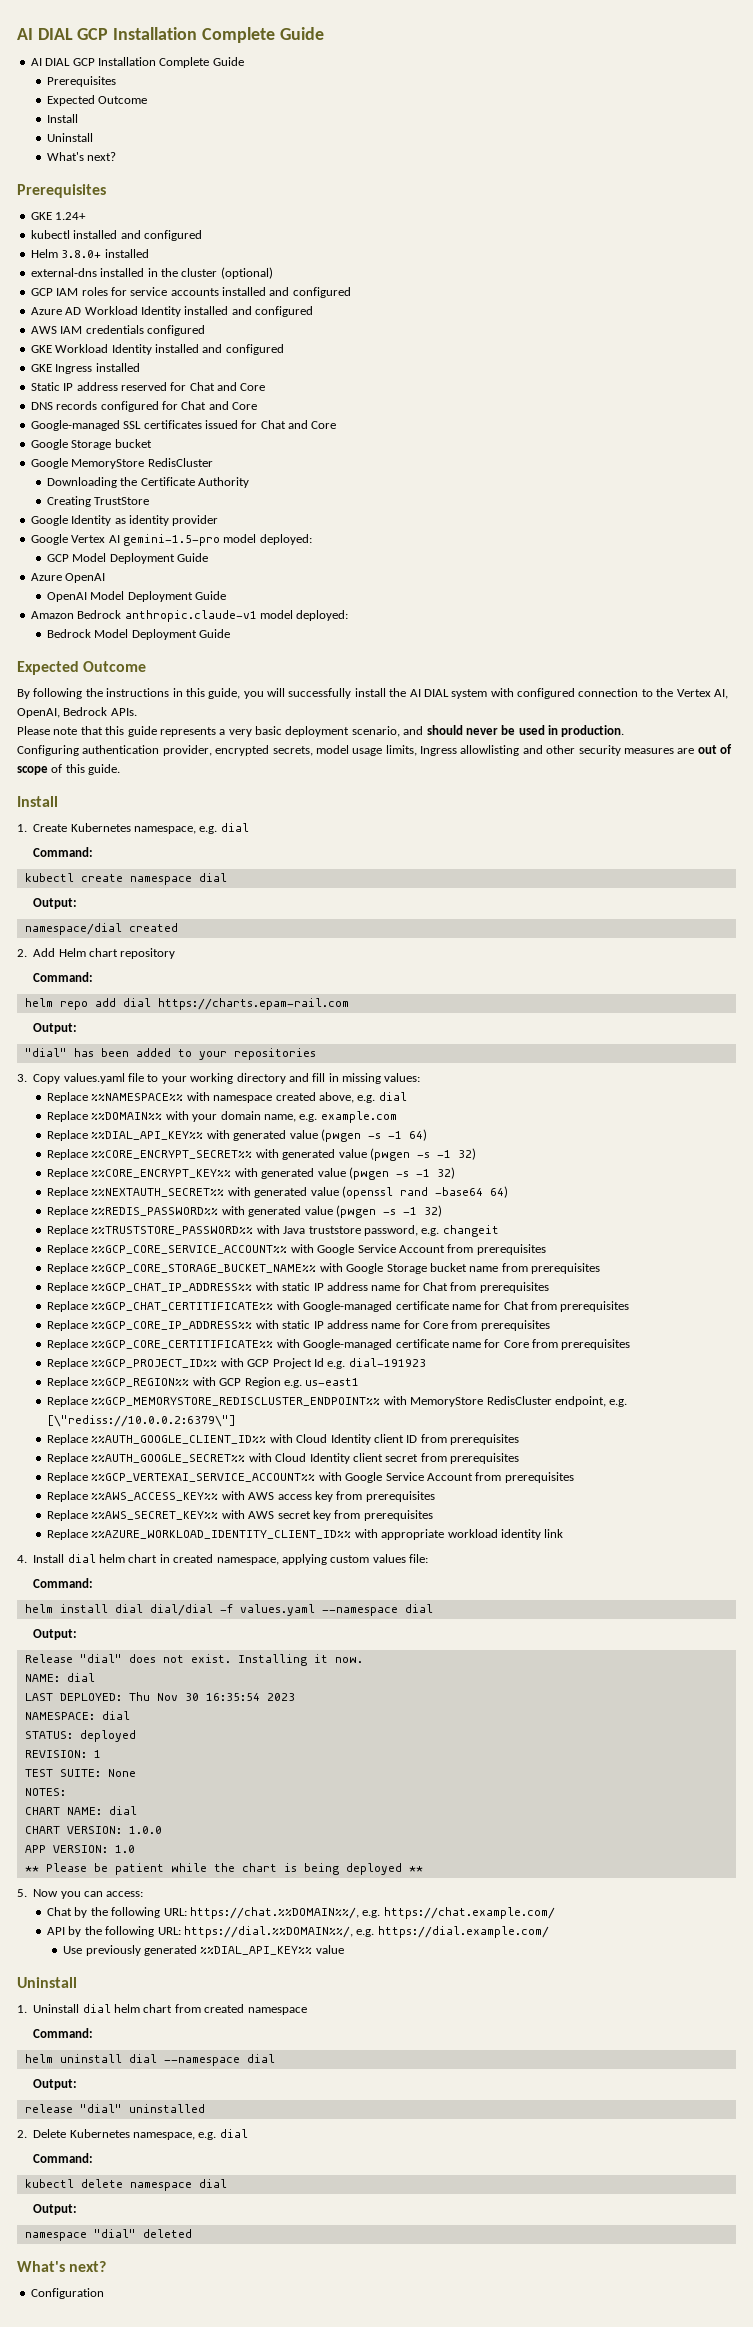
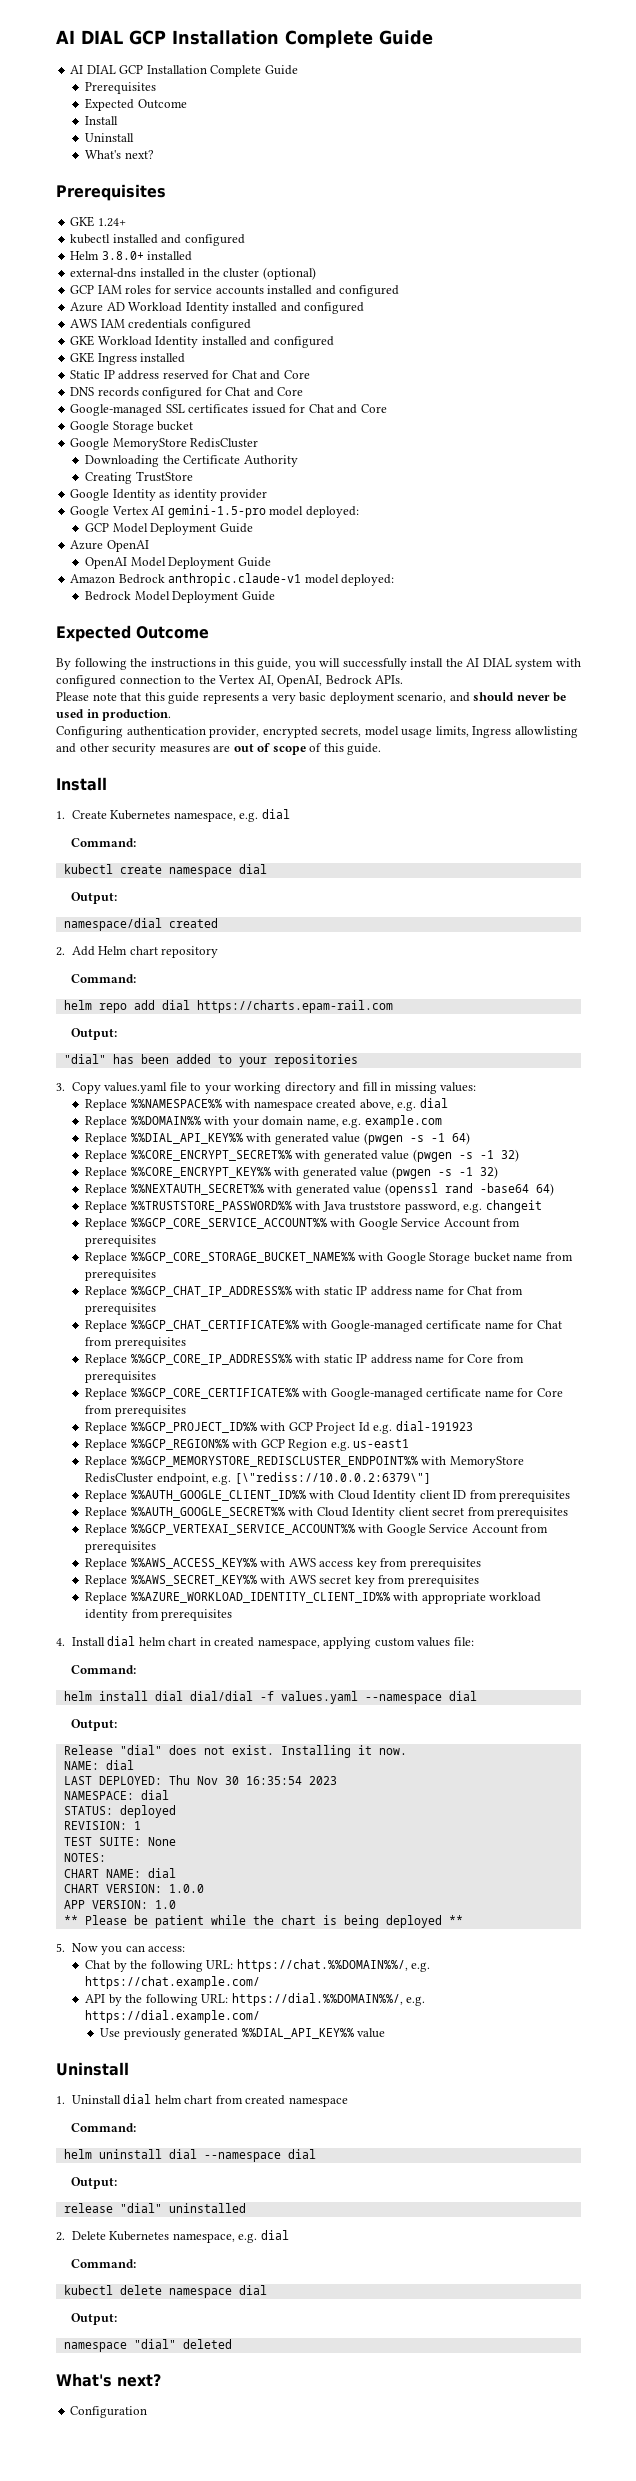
[47,1205,442,1218] // Replace %%REDIS_PASSWORD%% with generated value (pwgen -s -1 32) -> (554, 1189) none
[91,1302,274,1311] %%GCP_CHAT_CERTITIFICATE%% -> [130,1320,299,1331] %%GCP_CHAT_CERTIFICATE%%
[91,1340,274,1349] %%GCP_CORE_CERTITIFICATE%% -> [130,1388,299,1399] %%GCP_CORE_CERTIFICATE%%
[544,1529,564,1538] link -> [131,1609,233,1621] from prerequisites

